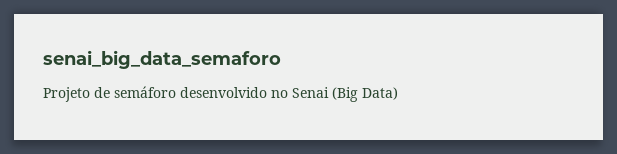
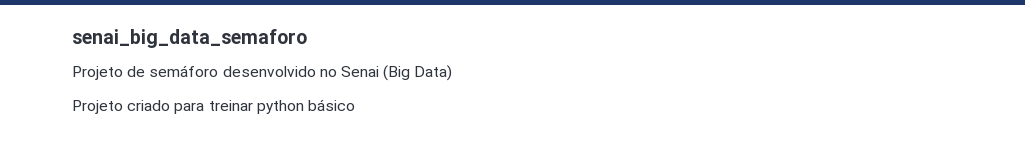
(398, 93) none -> [72,99,355,114] // Projeto criado para treinar python básico

